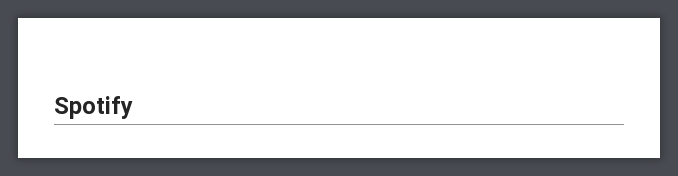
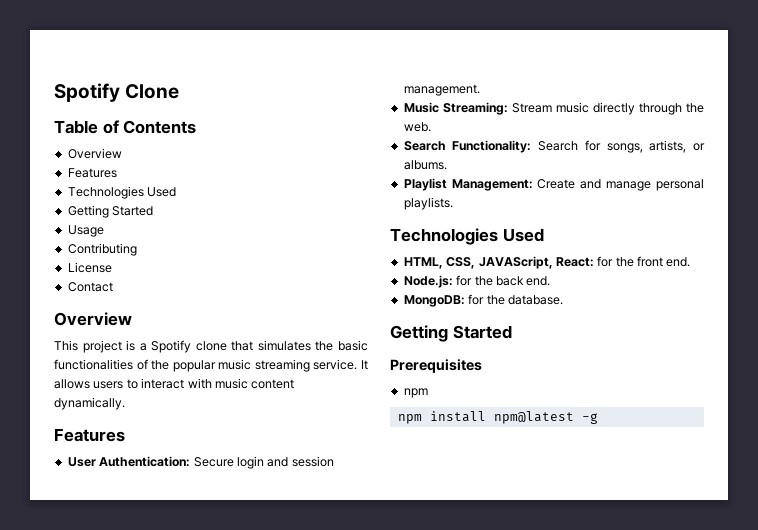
[54,96,133,119] Spotify -> [54,83,180,102] [54,120,197,134] [67,148,122,159] [67,168,117,178] [67,186,177,199] [67,205,154,218] [67,225,104,237] [67,243,137,256] [67,262,112,273] [67,282,113,292] [54,312,132,326] [54,340,368,353] [54,359,368,372] [54,378,295,389] [54,397,125,410] [54,428,125,442] [67,456,334,469] [403,84,480,96] [403,102,704,115] [403,122,431,132] [403,140,705,153] [403,160,447,170] [403,178,704,191] [403,197,453,210] [390,228,544,245] [403,256,691,269] [403,275,551,288] [403,294,563,307] [390,325,512,342] [390,359,482,373] [403,388,428,398] [397,411,598,424] Spotify Clone // Table of Contents // Overview // Features // Technologies Used // Getting Started // Usage // Contributing // License // Contact // Overview // This project is a Spotify clone that simulates the basic functionalities of the popular music streaming service. It allows users to interact with music content dynamically. // Features // User Authentication: Secure login and session management. // Music Streaming: Stream music directly through the web. // Search Functionality: Search for songs, artists, or albums. // Playlist Management: Create and manage personal playlists. // Technologies Used // HTML, CSS, JAVAScript, React: for the front end. // Node.js: for the back end. // MongoDB: for the database. // Getting Started // Prerequisites // npm // npm install npm@latest -g

